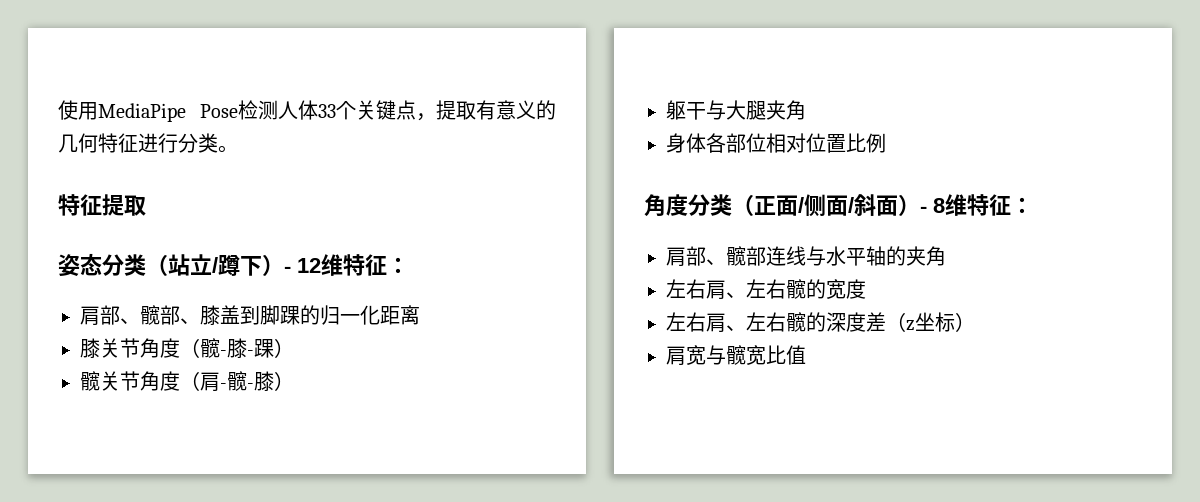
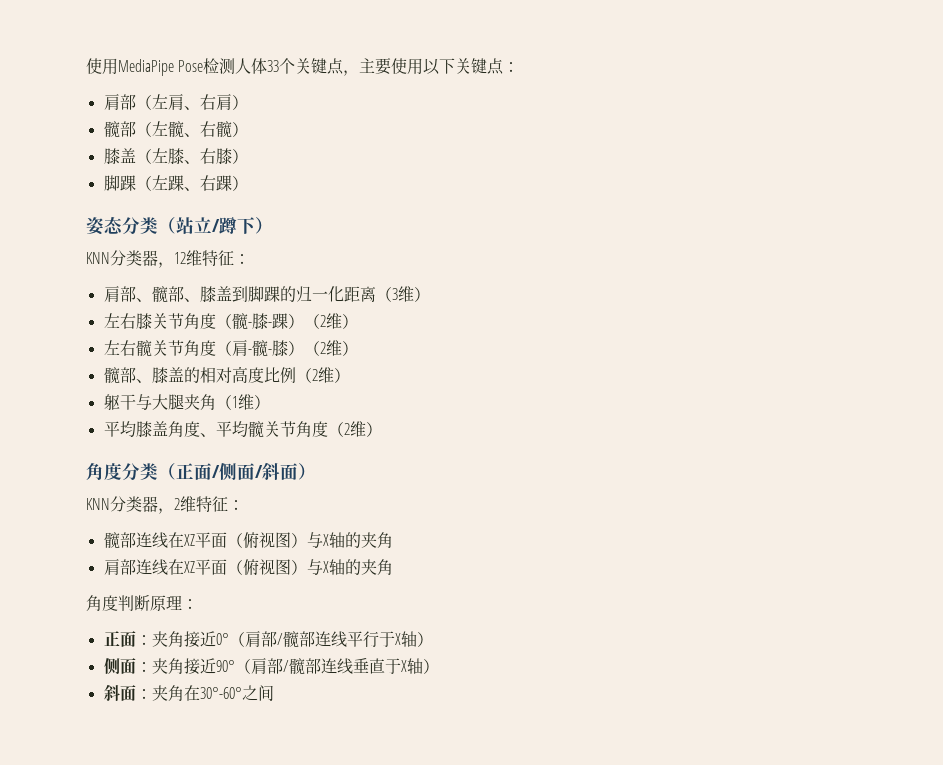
[436,100,556,120] [58,133,238,153] [58,194,146,216] 提取有意义的几何特征进行分类。 // 特征提取 -> [359,58,520,75] [103,94,248,110] [103,121,248,137] [103,148,248,164] [103,175,248,191] 主要使用以下关键点： // 肩部（左肩、右肩） // 髋部（左髋、右髋） // 膝盖（左膝、右膝） // 脚踝（左踝、右踝）
[284,266,291,273] - -> [86,250,174,268] // KNN分类器，
(420, 315) // -> [375,286,430,302] [103,313,136,329] （3维） // 左右
(294, 348) // -> [303,313,358,329] [103,340,136,356] （2维） // 左右
[666,100,806,120] [666,133,886,153] // 躯干与大腿夹角 // 身体各部位相对位置比例 -> [303,340,358,356] [103,366,350,383] [103,394,270,410] [103,421,382,438] （2维） // 髋部、膝盖的相对高度比例（2维） // 躯干与大腿夹角（1维） // 平均膝盖角度、平均髋关节角度（2维）
[920,194,1033,216] [666,246,946,266] [666,279,866,299] [666,312,975,332] [666,345,806,365] - 8维特征： // 肩部、髋部连线与水平轴的夹角 // 左右肩、左右髋的宽度 // 左右肩、左右髋的深度差（z坐标） // 肩宽与髋宽比值 -> [86,496,244,514] [103,532,393,549] [103,559,393,576] [86,595,198,612] [103,631,433,648] [103,658,439,675] [103,684,274,701] // KNN分类器，2维特征： // 髋部连线在XZ平面（俯视图）与X轴的夹角 // 肩部连线在XZ平面（俯视图）与X轴的夹角 // 角度判断原理： // 正面：夹角接近0°（肩部/髋部连线平行于X轴） // 侧面：夹角接近90°（肩部/髋部连线垂直于X轴） // 斜面：夹角在30°-60°之间

